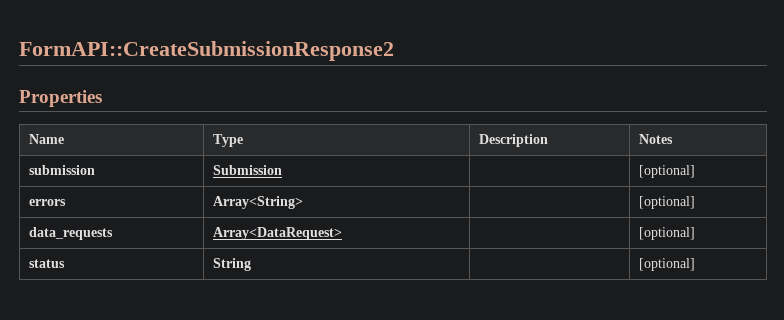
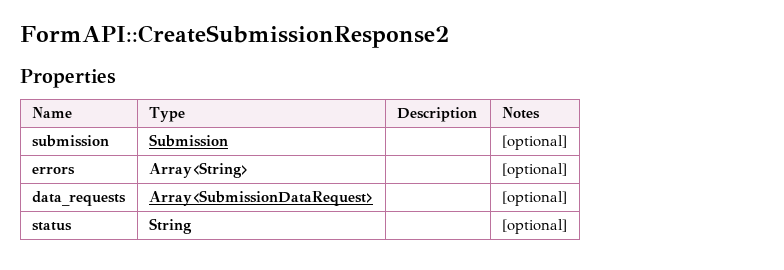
[213,227,343,240] Array<DataRequest> -> [148,190,373,206] Array<SubmissionDataRequest>

